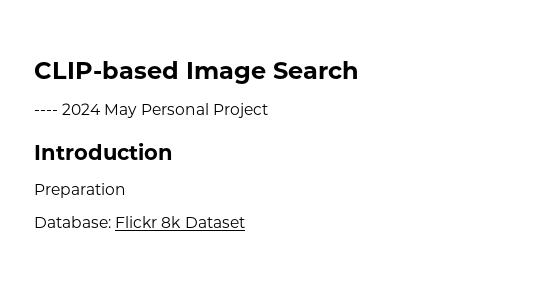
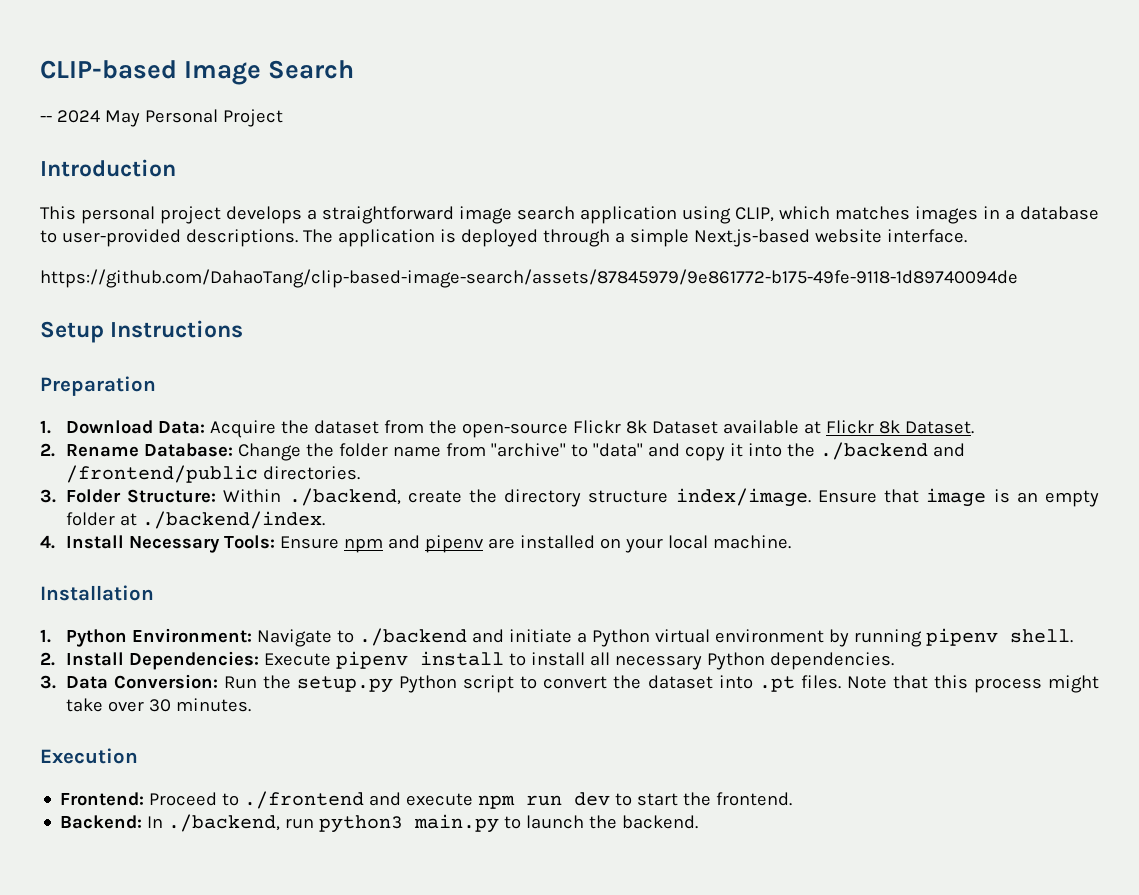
[34,110,58,115] ---- -> [40,116,52,122] --
[34,183,126,198] [34,216,245,228] Preparation // Database: Flickr 8k Dataset -> [40,206,1099,224] [40,229,967,247] [40,269,1018,288] [40,320,244,343] [40,376,156,396] [40,420,974,438] [40,442,965,461] [65,465,360,483] [40,488,1099,507] [65,511,325,529] [40,535,791,553] [40,585,154,601] [40,628,1073,647] [40,651,894,670] [40,674,1099,693] [65,698,251,712] [40,748,138,764] [60,791,793,809] [60,814,699,833] This personal project develops a straightforward image search application using CLIP, which matches images in a database to user-provided descriptions. The application is deployed through a simple Next.js-based website interface. // https://github.com/DahaoTang/clip-based-image-search/assets/87845979/9e861772-b175-49fe-9118-1d89740094de // Setup Instructions // Preparation // 1. Download Data: Acquire the dataset from the open-source Flickr 8k Dataset available at Flickr 8k Dataset. // 2. Rename Database: Change the folder name from "archive" to "data" and copy it into the ./backend and /frontend/public directories. // 3. Folder Structure: Within ./backend, create the directory structure index/image. Ensure that image is an empty folder at ./backend/index. // 4. Install Necessary Tools: Ensure npm and pipenv are installed on your local machine. // Installation // 1. Python Environment: Navigate to ./backend and initiate a Python virtual environment by running pipenv shell. // 2. Install Dependencies: Execute pipenv install to install all necessary Python dependencies. // 3. Data Conversion: Run the setup.py Python script to convert the dataset into .pt files. Note that this process might take over 30 minutes. // Execution // Frontend: Proceed to ./frontend and execute npm run dev to start the frontend. // Backend: In ./backend, run python3 main.py to launch the backend.

